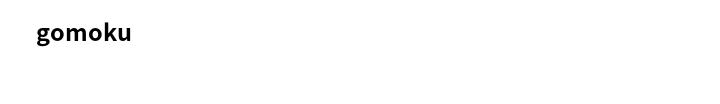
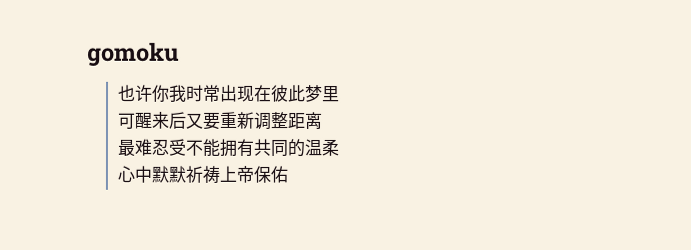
(132, 34) none -> [117,84,340,102] [116,111,323,130] [116,138,339,157] [116,165,288,184] // 也许你我时常出现在彼此梦里 // 可醒来后又要重新调整距离 // 最难忍受不能拥有共同的温柔 // 心中默默祈祷上帝保佑

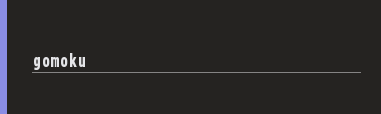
[117,84,340,102] [116,111,323,130] [116,138,339,157] [116,165,288,184] // 也许你我时常出现在彼此梦里 // 可醒来后又要重新调整距离 // 最难忍受不能拥有共同的温柔 // 心中默默祈祷上帝保佑 -> (86, 61) none

